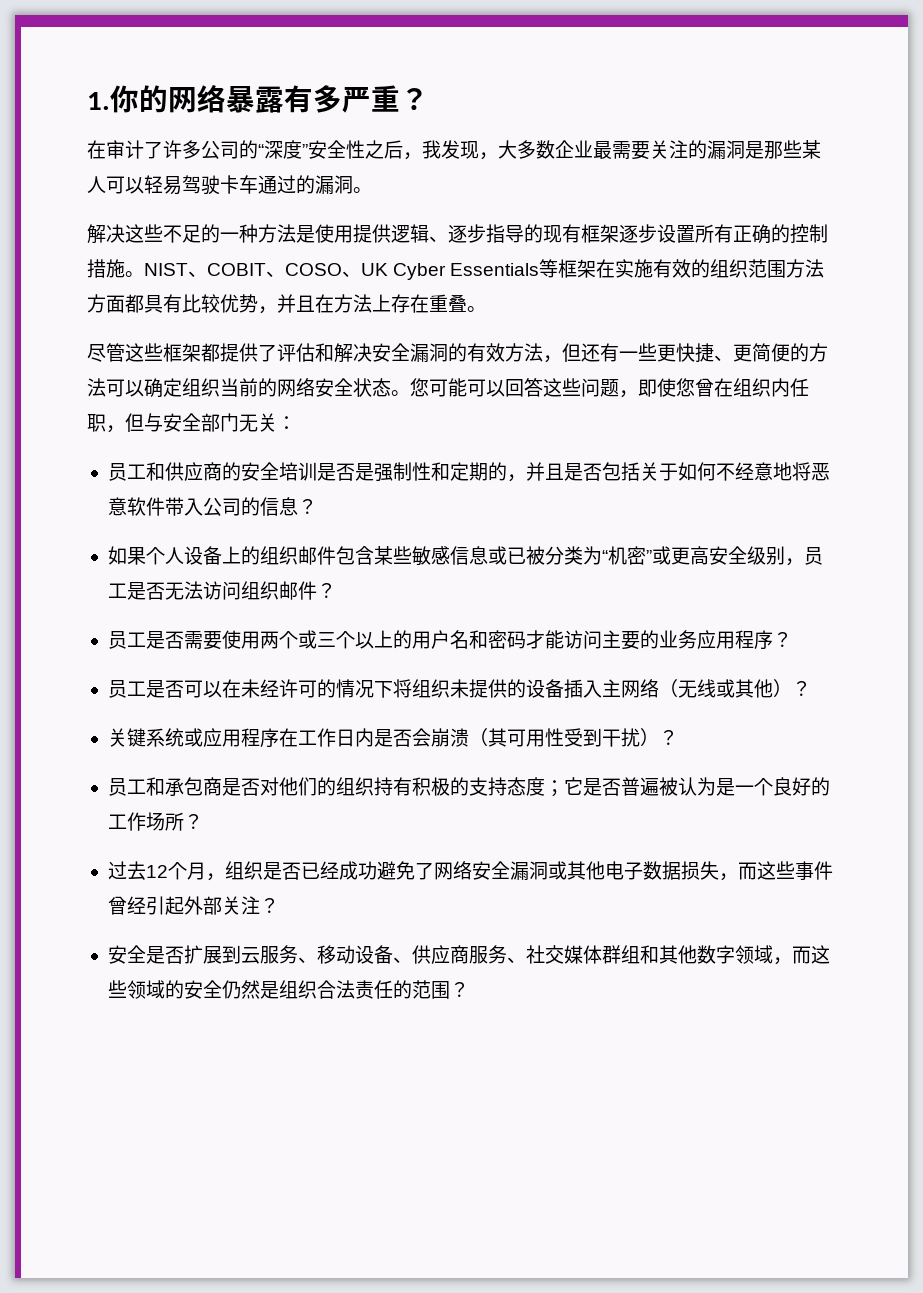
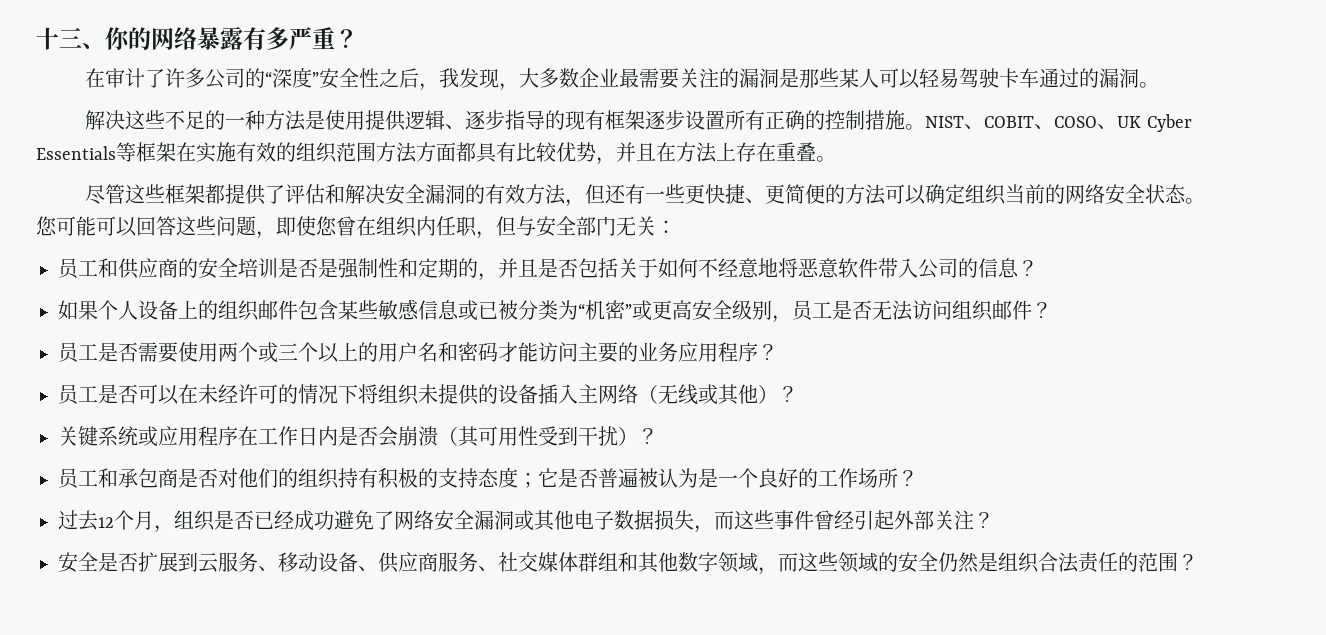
[87,92,110,110] 1. -> [36,27,105,50] 十三、

